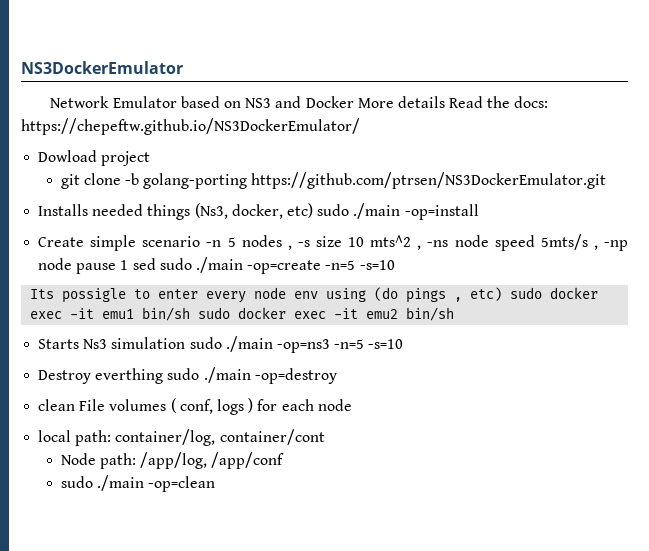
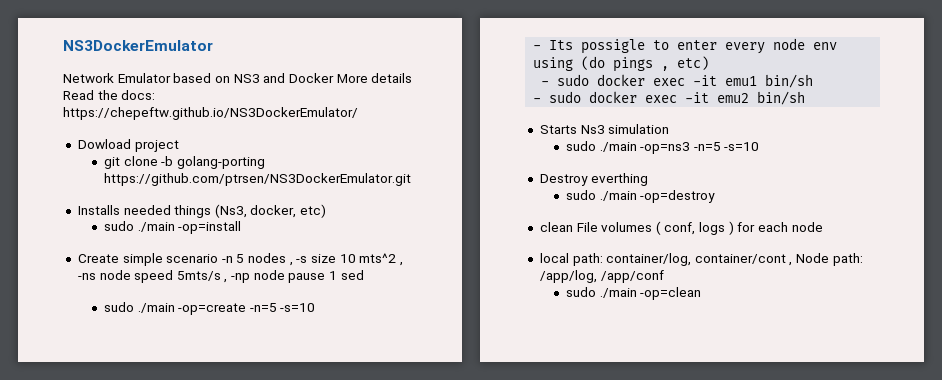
(313, 210) none -> (327, 211) //
(156, 264) none -> (364, 275) //
(395, 265) none -> [533,45,542,50] -
(503, 294) none -> [541,81,550,86] // -
(191, 314) none -> [533,98,542,103] // -
(186, 343) none -> (670, 129) //
(164, 376) none -> (648, 179) //
(325, 437) // -> [789,262,793,266] ,

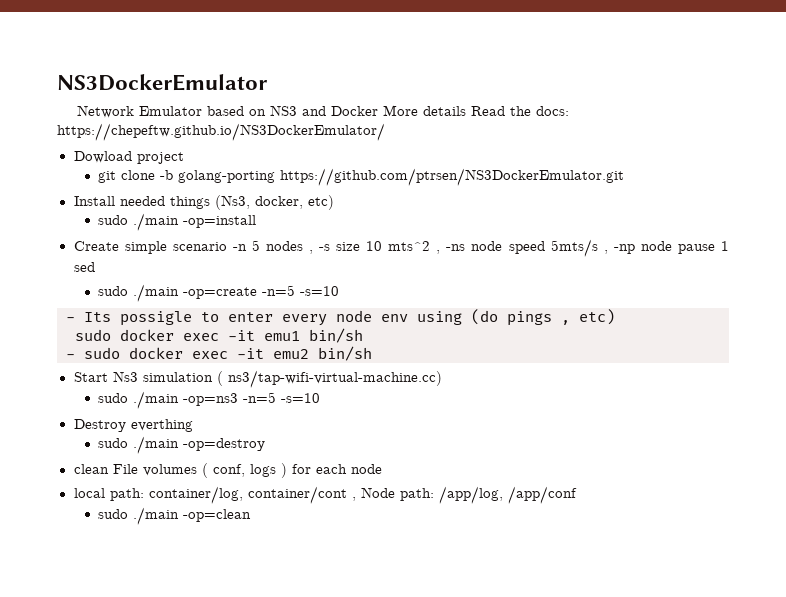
[77,205,120,215] Installs -> [73,196,115,206] Install
[541,81,550,86] - -> (615, 317) none
[539,125,577,134] Starts -> [73,372,108,382] Start
(670, 129) none -> [216,370,442,388] ( ns3/tap-wifi-virtual-machine.cc)

